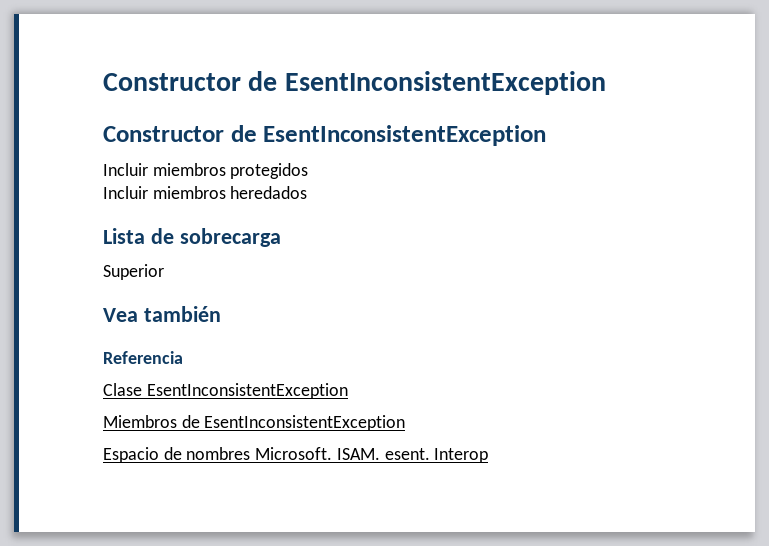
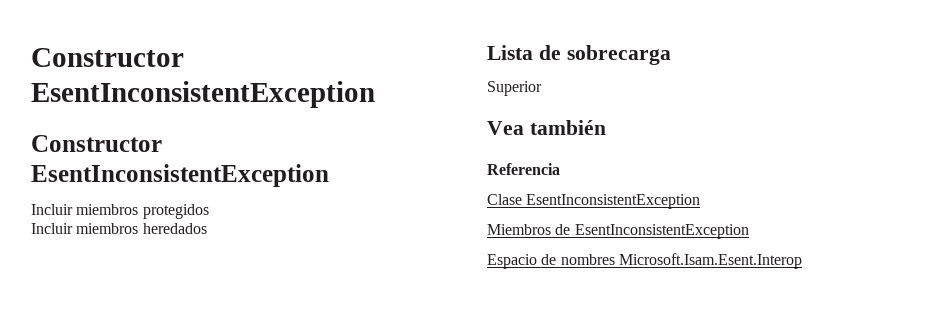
[103,71,278,91] Constructor de -> [31,48,184,67] Constructor
[230,125,257,142] de -> (162, 143) none
[255,447,489,463] Microsoft. ISAM. esent. Interop -> [618,253,802,269] Microsoft.Isam.Esent.Interop

